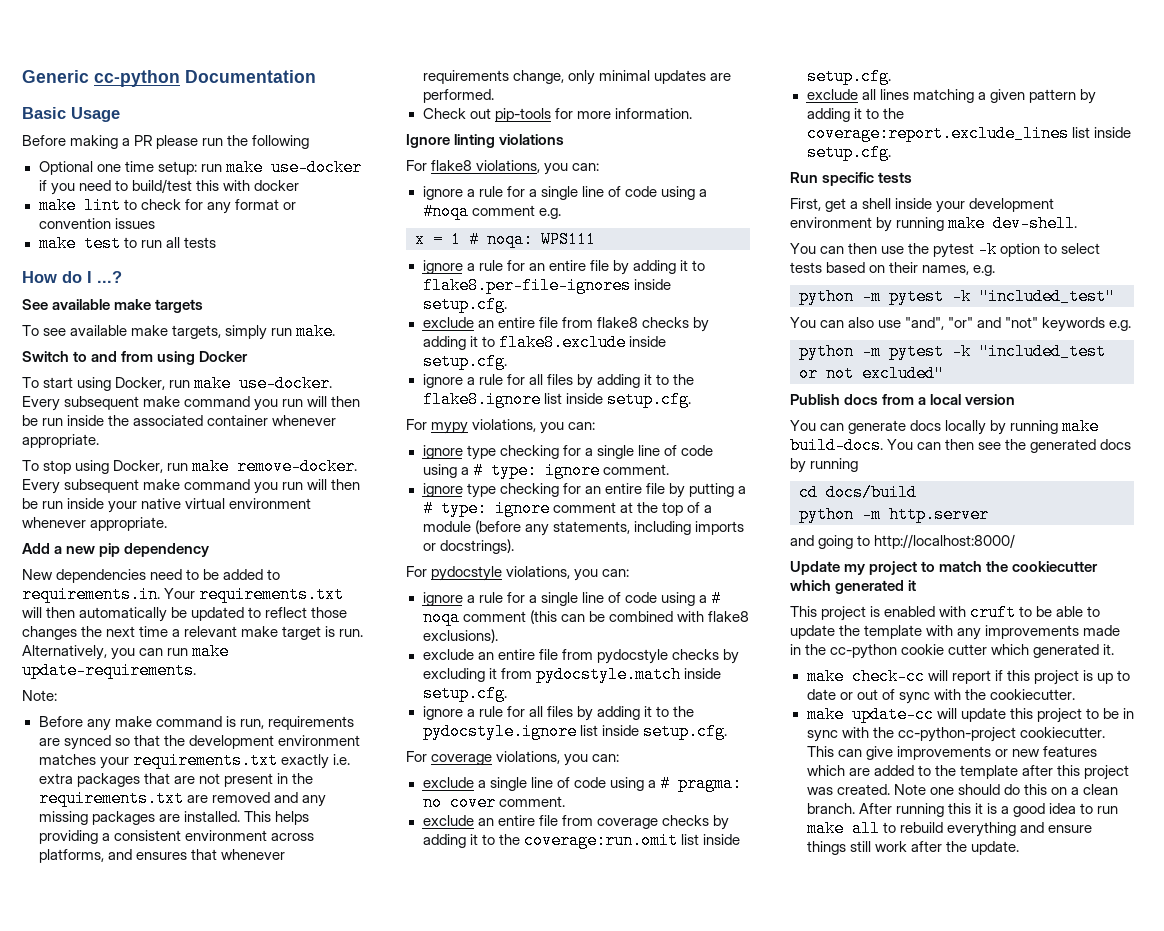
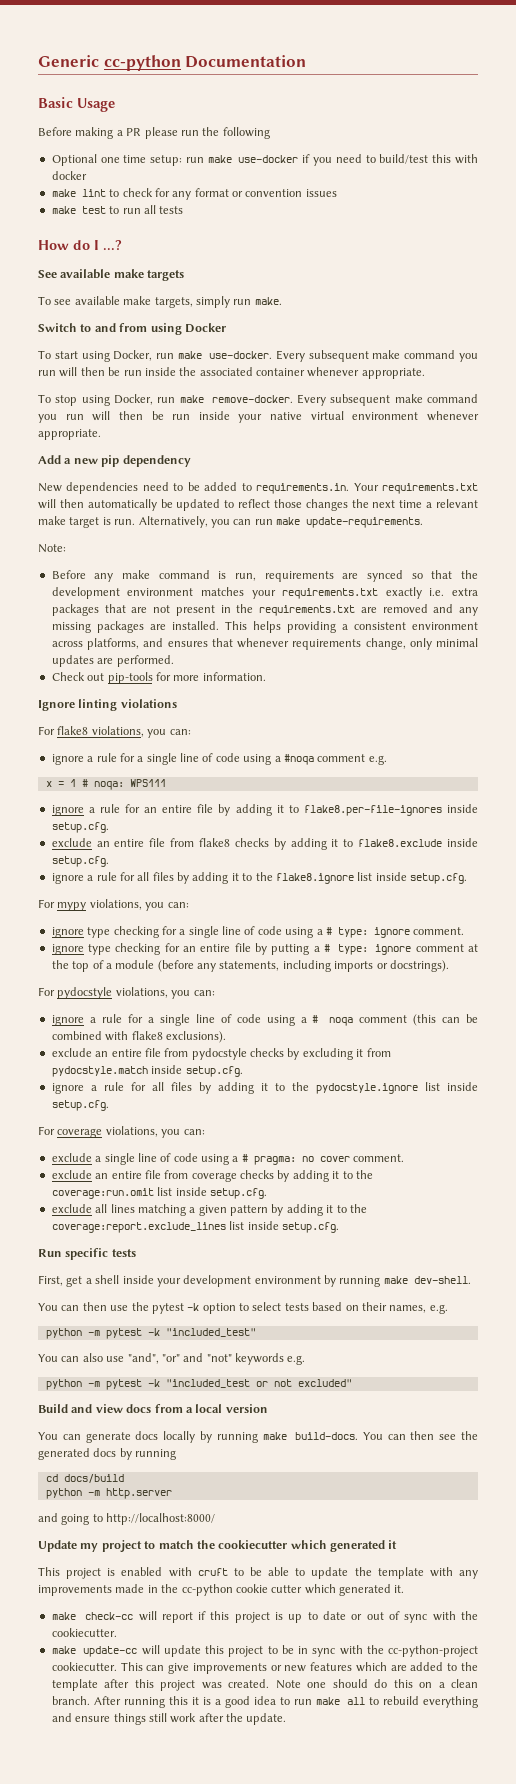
[790,394,840,405] Publish -> [38,1404,123,1413] Build and view

